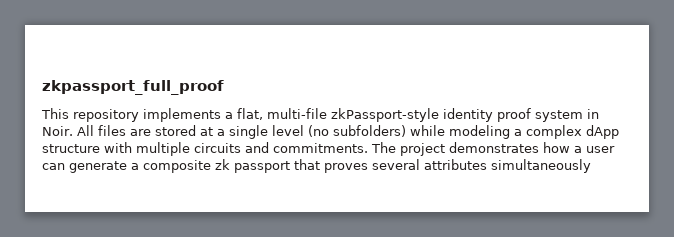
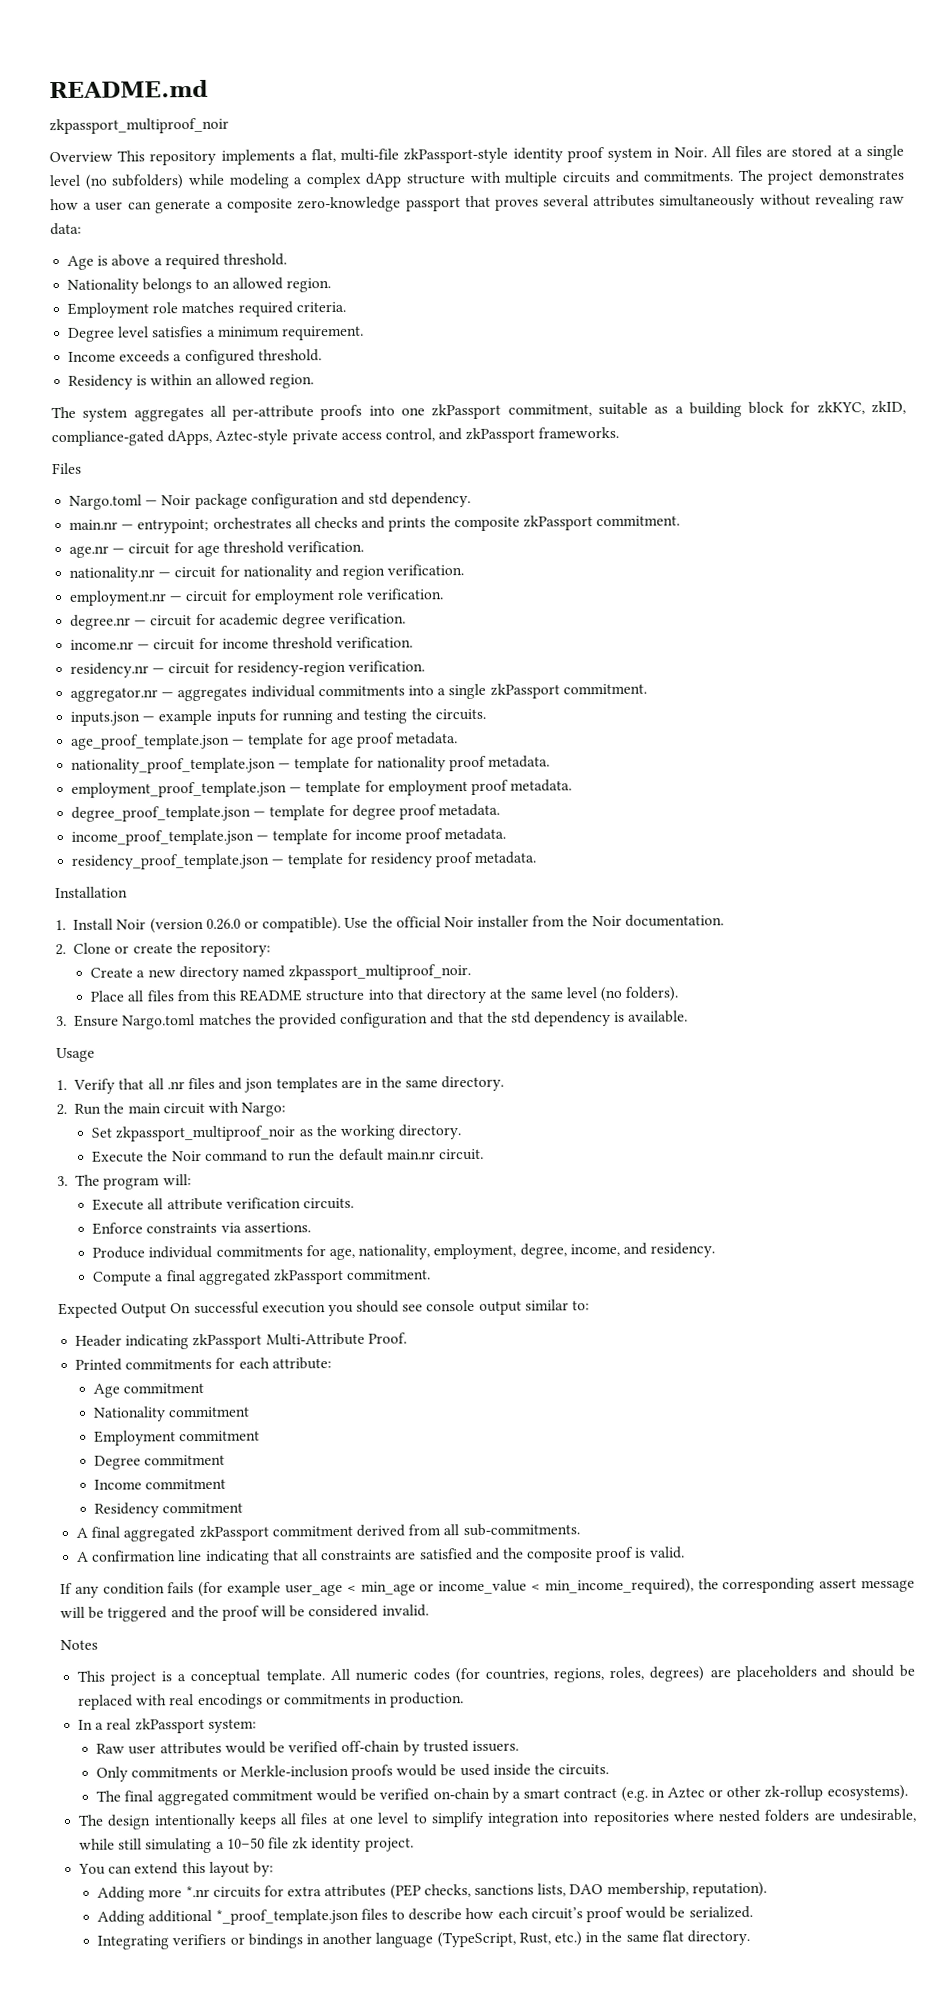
[42,80,224,95] zkpassport_full_proof // -> [49,79,208,99] [49,117,229,135] [49,151,113,163] README.md // zkpassport_multiproof_noir // Overview
[215,159,230,170] zk -> [297,196,402,213] zero-knowledge
(591, 166) none -> [759,193,905,209] [50,222,82,236] [67,253,287,270] [67,277,331,294] [67,301,346,318] [68,325,364,342] [68,349,322,366] [68,373,314,390] [51,400,906,422] [51,426,620,447] [52,462,82,475] [69,491,472,510] [69,515,681,534] [69,540,365,558] [69,564,465,582] [69,588,445,606] [70,612,407,630] [70,636,414,651] [70,660,425,678] [70,683,647,702] [70,708,486,726] [71,732,459,750] [71,755,551,774] [71,779,573,798] [71,803,501,822] [71,827,507,846] [71,851,537,870] [55,886,128,899] [55,914,724,934] [55,942,271,957] [90,963,472,982] [90,986,679,1004] [56,1010,689,1030] [56,1047,95,1063] [56,1075,505,1094] [56,1101,287,1117] [91,1124,462,1142] [92,1148,484,1163] [57,1174,192,1190] [92,1197,355,1211] [92,1222,311,1235] [92,1242,716,1261] [92,1268,432,1286] [58,1299,591,1319] [75,1332,407,1350] [75,1357,332,1371] [93,1382,205,1398] [93,1406,251,1422] [94,1430,261,1446] [94,1454,226,1470] [94,1478,227,1490] [94,1502,244,1518] [76,1523,580,1542] [77,1546,685,1565] [60,1577,915,1598] [60,1604,429,1622] [60,1639,98,1651] [77,1664,916,1686] [78,1692,465,1710] [78,1717,257,1734] [96,1740,519,1756] [96,1763,610,1782] [96,1784,908,1806] [78,1808,917,1830] [79,1836,414,1854] [78,1861,274,1877] [97,1881,767,1902] [97,1905,753,1926] [97,1929,750,1950] without revealing raw data: // Age is above a required threshold. // Nationality belongs to an allowed region. // Employment role matches required criteria. // Degree level satisfies a minimum requirement. // Income exceeds a configured threshold. // Residency is within an allowed region. // The system aggregates all per-attribute proofs into one zkPassport commitment, suitable as a building block for zkKYC, zkID, compliance-gated dApps, Aztec-style private access control, and zkPassport frameworks. // Files // Nargo.toml — Noir package configuration and std dependency. // main.nr — entrypoint; orchestrates all checks and prints the composite zkPassport commitment. // age.nr — circuit for age threshold verification. // nationality.nr — circuit for nationality and region verification. // employment.nr — circuit for employment role verification. // degree.nr — circuit for academic degree verification. // income.nr — circuit for income threshold verification. // residency.nr — circuit for residency-region verification. // aggregator.nr — aggregates individual commitments into a single zkPassport commitment. // inputs.json — example inputs for running and testing the circuits. // age_proof_template.json — template for age proof metadata. // nationality_proof_template.json — template for nationality proof metadata. // employment_proof_template.json — template for employment proof metadata. // degree_proof_template.json — template for degree proof metadata. // income_proof_template.json — template for income proof metadata. // residency_proof_template.json — template for residency proof metadata. // Installation // 1. Install Noir (version 0.26.0 or compatible). Use the official Noir installer from the Noir documentation. // 2. Clone or create the repository: // Create a new directory named zkpassport_multiproof_noir. // Place all files from this README structure into that directory at the same level (no folders). // 3. Ensure Nargo.toml matches the provided configuration and that the std dependency is available. // Usage // 1. Verify that all .nr files and json templates are in the same directory. // 2. Run the main circuit with Nargo: // Set zkpassport_multiproof_noir as the working directory. // Execute the Noir command to run the default main.nr circuit. // 3. The program will: // Execute all attribute verification circuits. // Enforce constraints via assertions. // Produce individual commitments for age, nationality, employment, degree, income, and residency. // Compute a final aggregated zkPassport commitment. // Expected Output On successful execution you should see console output similar to: // Header indicating zkPassport Multi-Attribute Proof. // Printed commitments for each attribute: // Age commitment // Nationality commitment // Employment commitment // Degree commitment // Income commitment // Residency commitment // A final aggregated zkPassport commitment derived from all sub-commitments. // A confirmation line indicating that all constraints are satisfied and the composite proof is valid. // If any condition fails (for example user_age < min_age or income_value < min_income_required), the corresponding assert message will be triggered and the proof will be considered invalid. // Notes // This project is a conceptual template. All numeric codes (for countries, regions, roles, degrees) are placeholders and should be replaced with real encodings or commitments in production. // In a real zkPassport system: // Raw user attributes would be verified off-chain by trusted issuers. // Only commitments or Merkle-inclusion proofs would be used inside the circuits. // The final aggregated commitment would be verified on-chain by a smart contract (e.g. in Aztec or other zk-rollup ecosystems). // The design intentionally keeps all files at one level to simplify integration into repositories where nested folders are undesirable, while still simulating a 10–50 file zk identity project. // You can extend this layout by: // Adding more *.nr circuits for extra attributes (PEP checks, sanctions lists, DAO membership, reputation). // Adding additional *_proof_template.json files to describe how each circuit’s proof would be serialized. // Integrating verifiers or bindings in another language (TypeScript, Rust, etc.) in the same flat directory.

